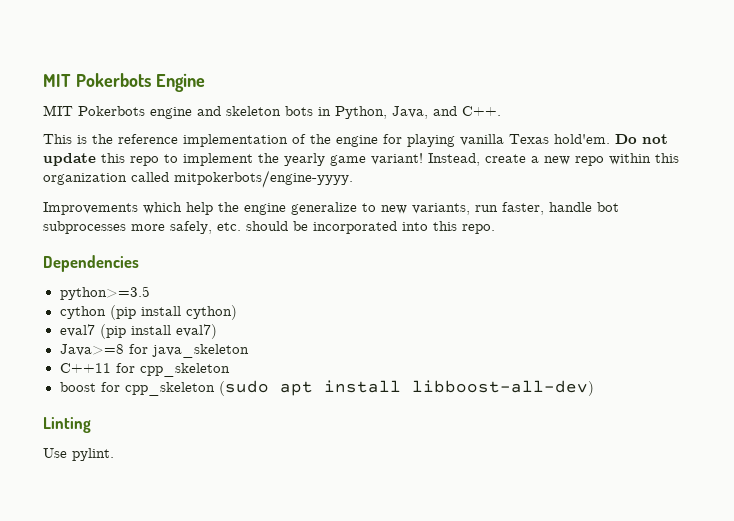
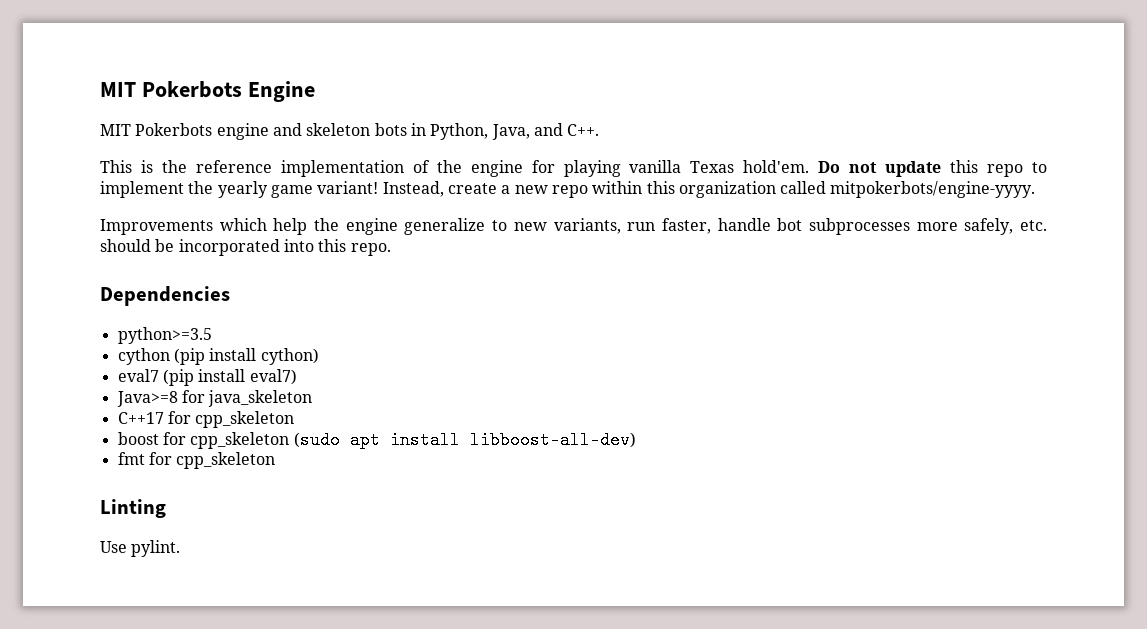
[59,363,111,373] C++11 -> [117,412,164,424] C++17
(594, 388) none -> [117,452,276,469] // fmt for cpp_skeleton

